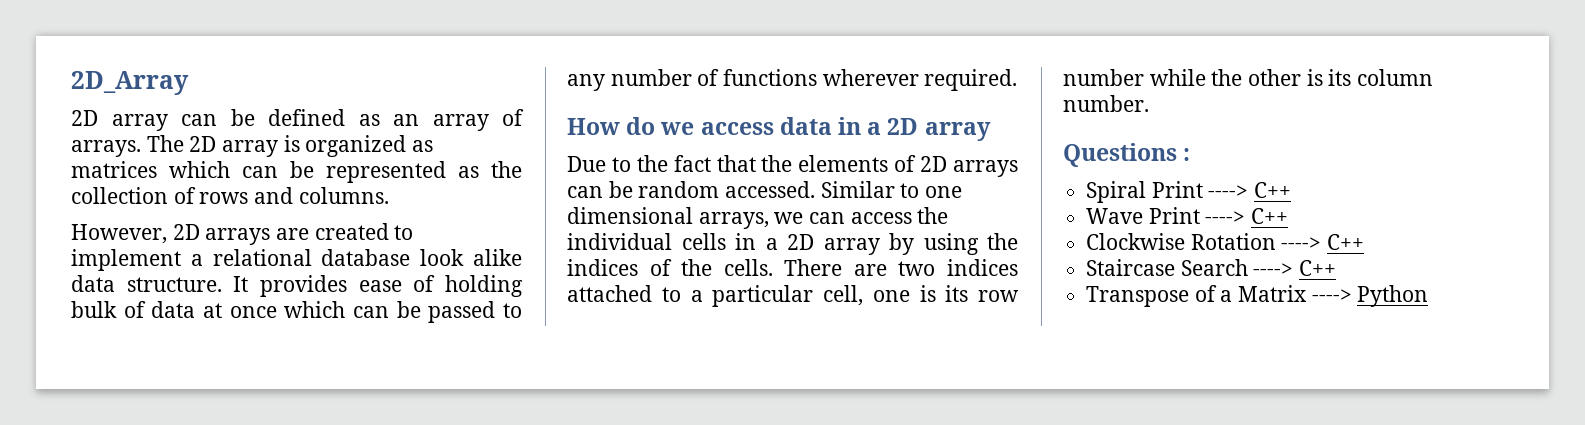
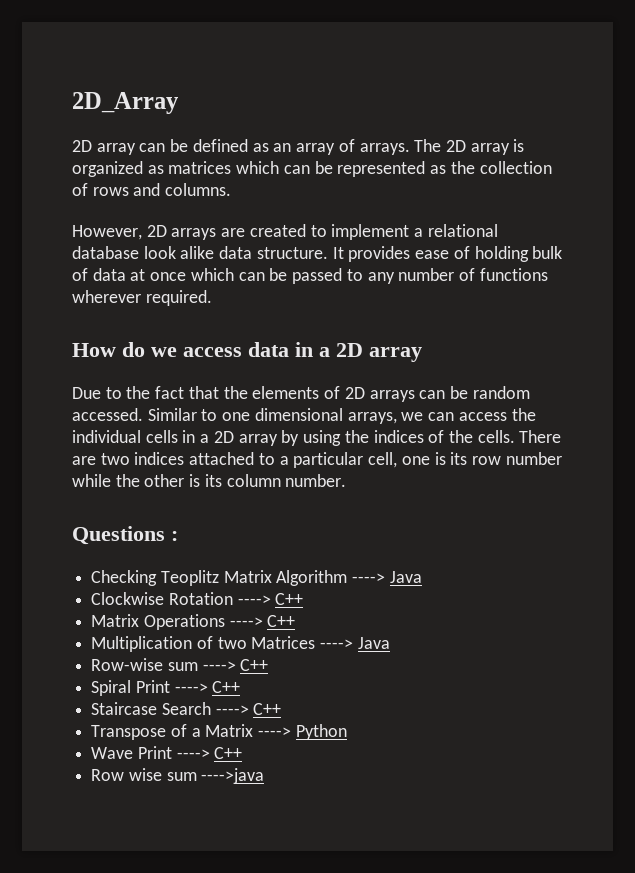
[1086,181,1292,203] [1086,207,1289,224] [1086,233,1276,250] Spiral Print ----> C++ // Wave Print ----> C++ // Clockwise Rotation -> [91,570,422,586] [91,592,304,605] [91,614,296,630] [91,636,390,652] [91,658,269,671] [91,680,170,696] Checking Teoplitz Matrix Algorithm ----> Java // Clockwise Rotation ----> C++ // Matrix Operations ----> C++ // Multiplication of two Matrices ----> Java // Row-wise sum ----> C++ // Spiral Print
(1429, 296) none -> [91,746,243,759] [91,768,265,784] // Wave Print ----> C++ // Row wise sum ---->java

